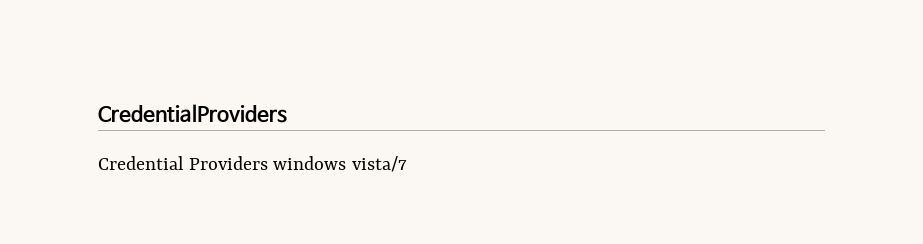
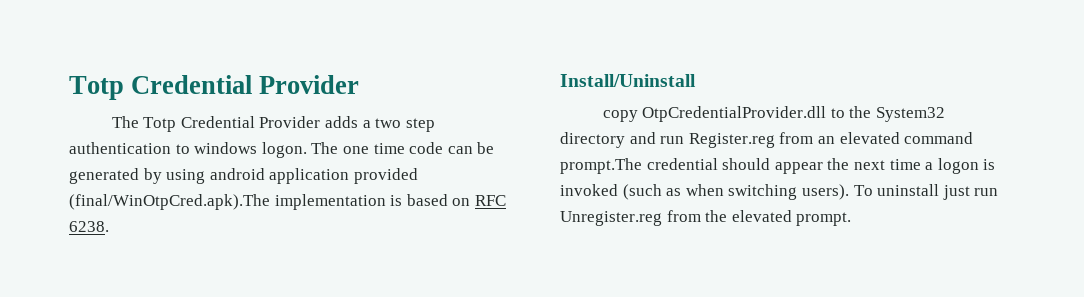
[98,104,287,123] [98,156,408,172] CredentialProviders // Credential Providers windows vista/7 -> [69,75,360,100] [111,116,435,132] [69,142,495,158] [69,168,418,184] [69,194,506,210] [69,221,109,232] [560,74,696,87] [602,106,945,122] [560,132,974,148] [560,158,996,174] [560,184,999,200] [560,210,852,226] Totp Credential Provider // The Totp Credential Provider adds a two step authentication to windows logon. The one time code can be generated by using android application provided (final/WinOtpCred.apk).The implementation is based on RFC 6238. // Install/Uninstall // copy OtpCredentialProvider.dll to the System32 directory and run Register.reg from an elevated command prompt.The credential should appear the next time a logon is invoked (such as when switching users). To uninstall just run Unregister.reg from the elevated prompt.

